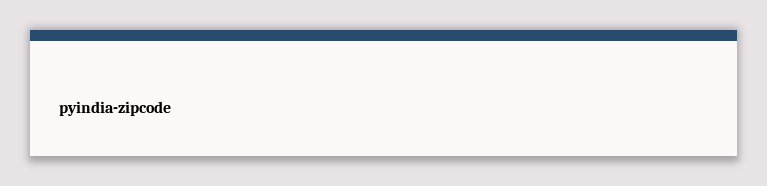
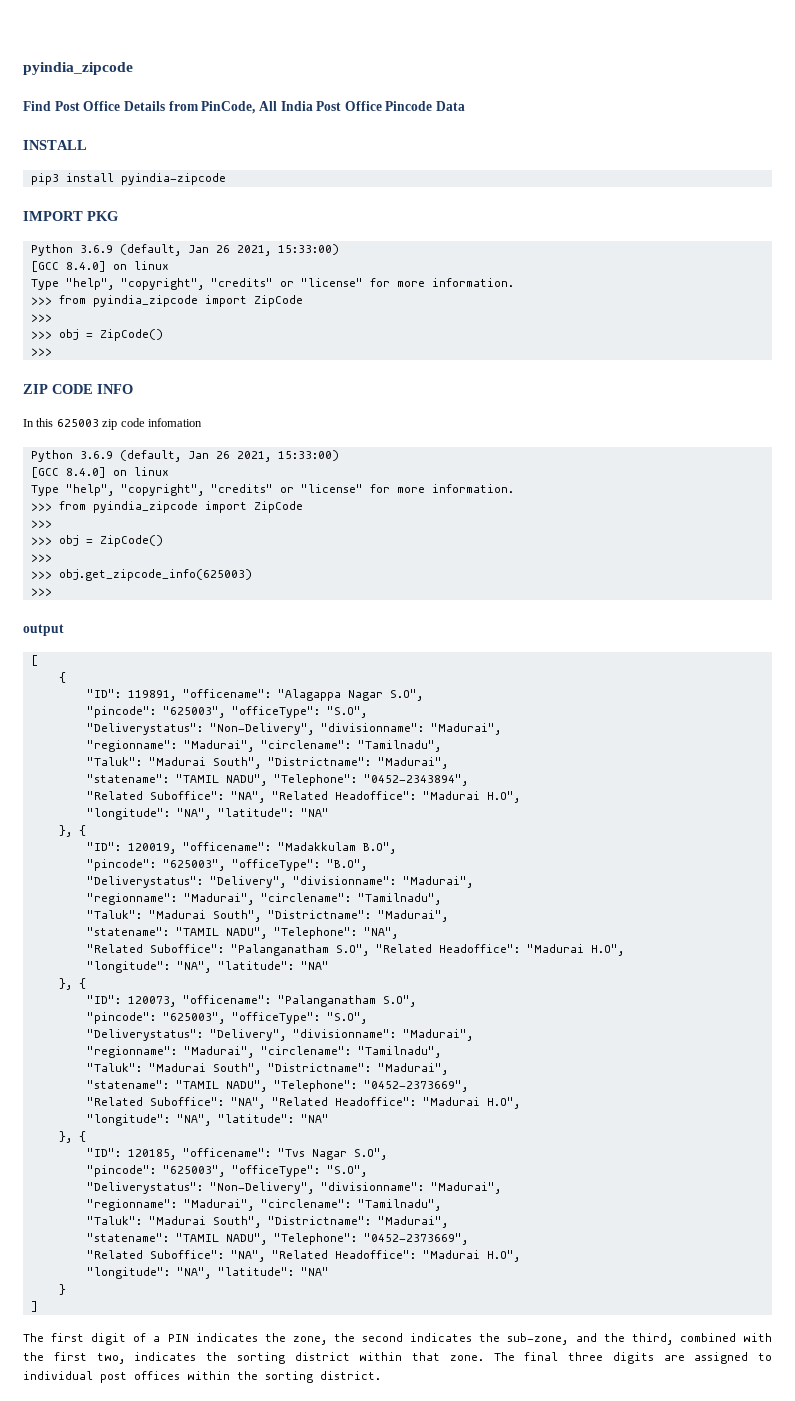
[59,101,171,116] pyindia-zipcode -> [23,62,133,75] [23,101,466,114] [23,140,87,150] [30,173,226,185] [23,211,118,221] [30,244,339,256] [30,261,169,272] [30,278,514,290] [30,295,303,307] [30,314,52,322] [30,329,163,341] [30,348,52,356] [23,384,133,394] [23,418,202,430] [30,450,339,462] [30,467,169,478] [30,484,514,496] [30,501,303,513] [30,520,52,528] [30,535,163,547] [30,554,52,562] [30,569,252,581] [30,588,52,596] [23,624,64,636] [30,655,38,666] [58,672,66,683] [86,689,423,701] [86,706,367,718] [86,723,501,735] [86,740,441,752] [86,757,448,769] [86,774,468,786] [86,791,520,803] [86,808,329,820] [58,825,86,837] [86,842,396,854] [86,859,367,871] [86,876,473,888] [86,893,441,905] [86,910,448,922] [86,927,398,939] [86,944,624,956] [86,961,329,973] [58,978,86,990] [86,995,416,1007] [86,1012,367,1024] [86,1029,473,1041] [86,1046,441,1058] [86,1063,448,1075] [86,1080,468,1092] [86,1097,520,1109] [86,1114,329,1126] [58,1131,86,1143] [86,1148,387,1160] [86,1165,367,1177] [86,1182,501,1194] [86,1199,441,1211] [86,1216,448,1228] [86,1233,468,1245] [86,1250,520,1262] [86,1267,329,1279] [58,1284,66,1295] [30,1301,38,1312] [23,1333,772,1345] [23,1352,772,1364] [23,1371,381,1383] pyindia_zipcode // Find Post Office Details from PinCode, All India Post Office Pincode Data // INSTALL // pip3 install pyindia-zipcode // IMPORT PKG // Python 3.6.9 (default, Jan 26 2021, 15:33:00) // [GCC 8.4.0] on linux // Type "help", "copyright", "credits" or "license" for more information. // >>> from pyindia_zipcode import ZipCode // >>> // >>> obj = ZipCode() // >>> // ZIP CODE INFO // In this 625003 zip code infomation // Python 3.6.9 (default, Jan 26 2021, 15:33:00) // [GCC 8.4.0] on linux // Type "help", "copyright", "credits" or "license" for more information. // >>> from pyindia_zipcode import ZipCode // >>> // >>> obj = ZipCode() // >>> // >>> obj.get_zipcode_info(625003) // >>> // output // [ // { // "ID": 119891, "officename": "Alagappa Nagar S.O", // "pincode": "625003", "officeType": "S.O", // "Deliverystatus": "Non-Delivery", "divisionname": "Madurai", // "regionname": "Madurai", "circlename": "Tamilnadu", // "Taluk": "Madurai South", "Districtname": "Madurai", // "statename": "TAMIL NADU", "Telephone": "0452-2343894", // "Related Suboffice": "NA", "Related Headoffice": "Madurai H.O", // "longitude": "NA", "latitude": "NA" // }, { // "ID": 120019, "officename": "Madakkulam B.O", // "pincode": "625003", "officeType": "B.O", // "Deliverystatus": "Delivery", "divisionname": "Madurai", // "regionname": "Madurai", "circlename": "Tamilnadu", // "Taluk": "Madurai South", "Districtname": "Madurai", // "statename": "TAMIL NADU", "Telephone": "NA", // "Related Suboffice": "Palanganatham S.O", "Related Headoffice": "Madurai H.O", // "longitude": "NA", "latitude": "NA" // }, { // "ID": 120073, "officename": "Palanganatham S.O", // "pincode": "625003", "officeType": "S.O", // "Deliverystatus": "Delivery", "divisionname": "Madurai", // "regionname": "Madurai", "circlename": "Tamilnadu", // "Taluk": "Madurai South", "Districtname": "Madurai", // "statename": "TAMIL NADU", "Telephone": "0452-2373669", // "Related Suboffice": "NA", "Related Headoffice": "Madurai H.O", // "longitude": "NA", "latitude": "NA" // }, { // "ID": 120185, "officename": "Tvs Nagar S.O", // "pincode": "625003", "officeType": "S.O", // "Deliverystatus": "Non-Delivery", "divisionname": "Madurai", // "regionname": "Madurai", "circlename": "Tamilnadu", // "Taluk": "Madurai South", "Districtname": "Madurai", // "statename": "TAMIL NADU", "Telephone": "0452-2373669", // "Related Suboffice": "NA", "Related Headoffice": "Madurai H.O", // "longitude": "NA", "latitude": "NA" // } // ] // The first digit of a PIN indicates the zone, the second indicates the sub-zone, and the third, combined with the first two, indicates the sorting district within that zone. The final three digits are assigned to individual post offices within the sorting district.

